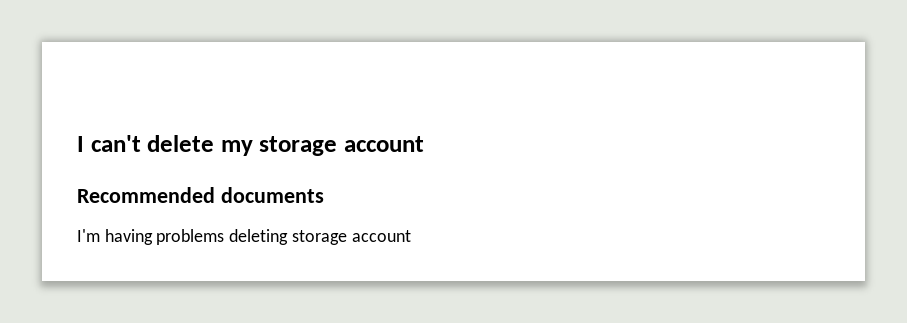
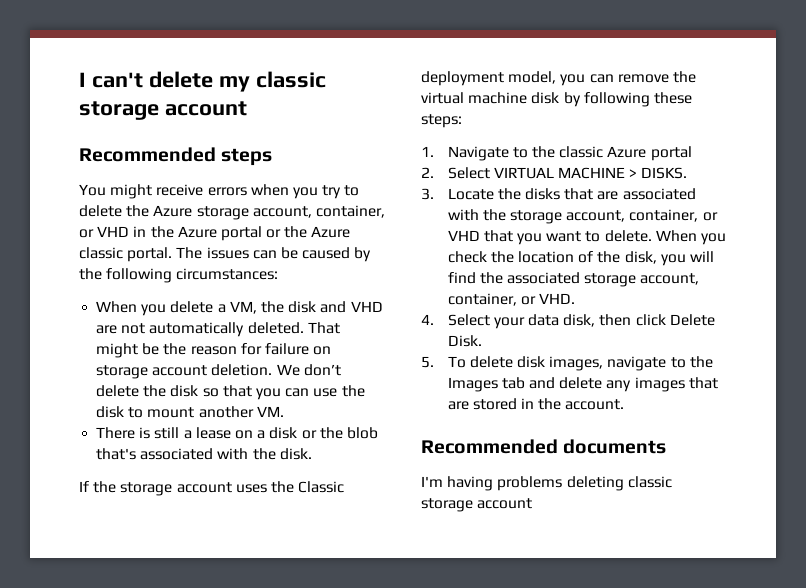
[259,136,425,156] storage account -> [255,71,326,88] [79,101,247,120] [79,147,273,166] [79,184,360,199] [79,205,385,220] [79,226,351,241] [79,247,372,262] [79,268,279,283] [96,301,383,316] [96,322,340,337] [96,343,332,358] [96,364,341,379] [96,385,365,400] [96,406,284,418] [96,427,378,439] [96,448,312,460] [79,481,345,496] [421,71,696,86] [421,92,692,107] [421,114,462,128] [421,146,692,161] [421,167,688,179] [421,188,696,200] [447,209,718,224] [447,230,727,245] [447,251,715,266] [447,272,700,287] [447,293,576,306] [421,314,715,329] [447,335,482,347] [421,356,713,371] [447,377,718,392] [447,398,625,410] classic storage account // Recommended steps // You might receive errors when you try to delete the Azure storage account, container, or VHD in the Azure portal or the Azure classic portal. The issues can be caused by the following circumstances: // When you delete a VM, the disk and VHD are not automatically deleted. That might be the reason for failure on storage account deletion. We don’t delete the disk so that you can use the disk to mount another VM. // There is still a lease on a disk or the blob that's associated with the disk. // If the storage account uses the Classic deployment model, you can remove the virtual machine disk by following these steps: // 1. Navigate to the classic Azure portal // 2. Select VIRTUAL MACHINE > DISKS. // 3. Locate the disks that are associated with the storage account, container, or VHD that you want to delete. When you check the location of the disk, you will find the associated storage account, container, or VHD. // 4. Select your data disk, then click Delete Disk. // 5. To delete disk images, navigate to the Images tab and delete any images that are stored in the account.
(289, 237) none -> [627,476,672,488] classic

